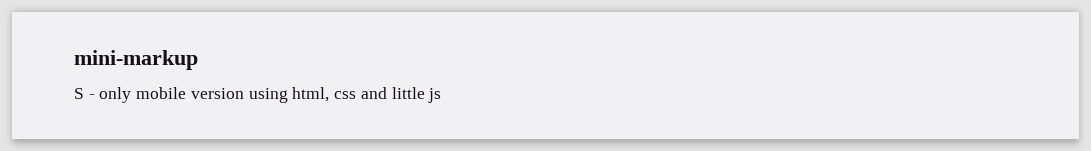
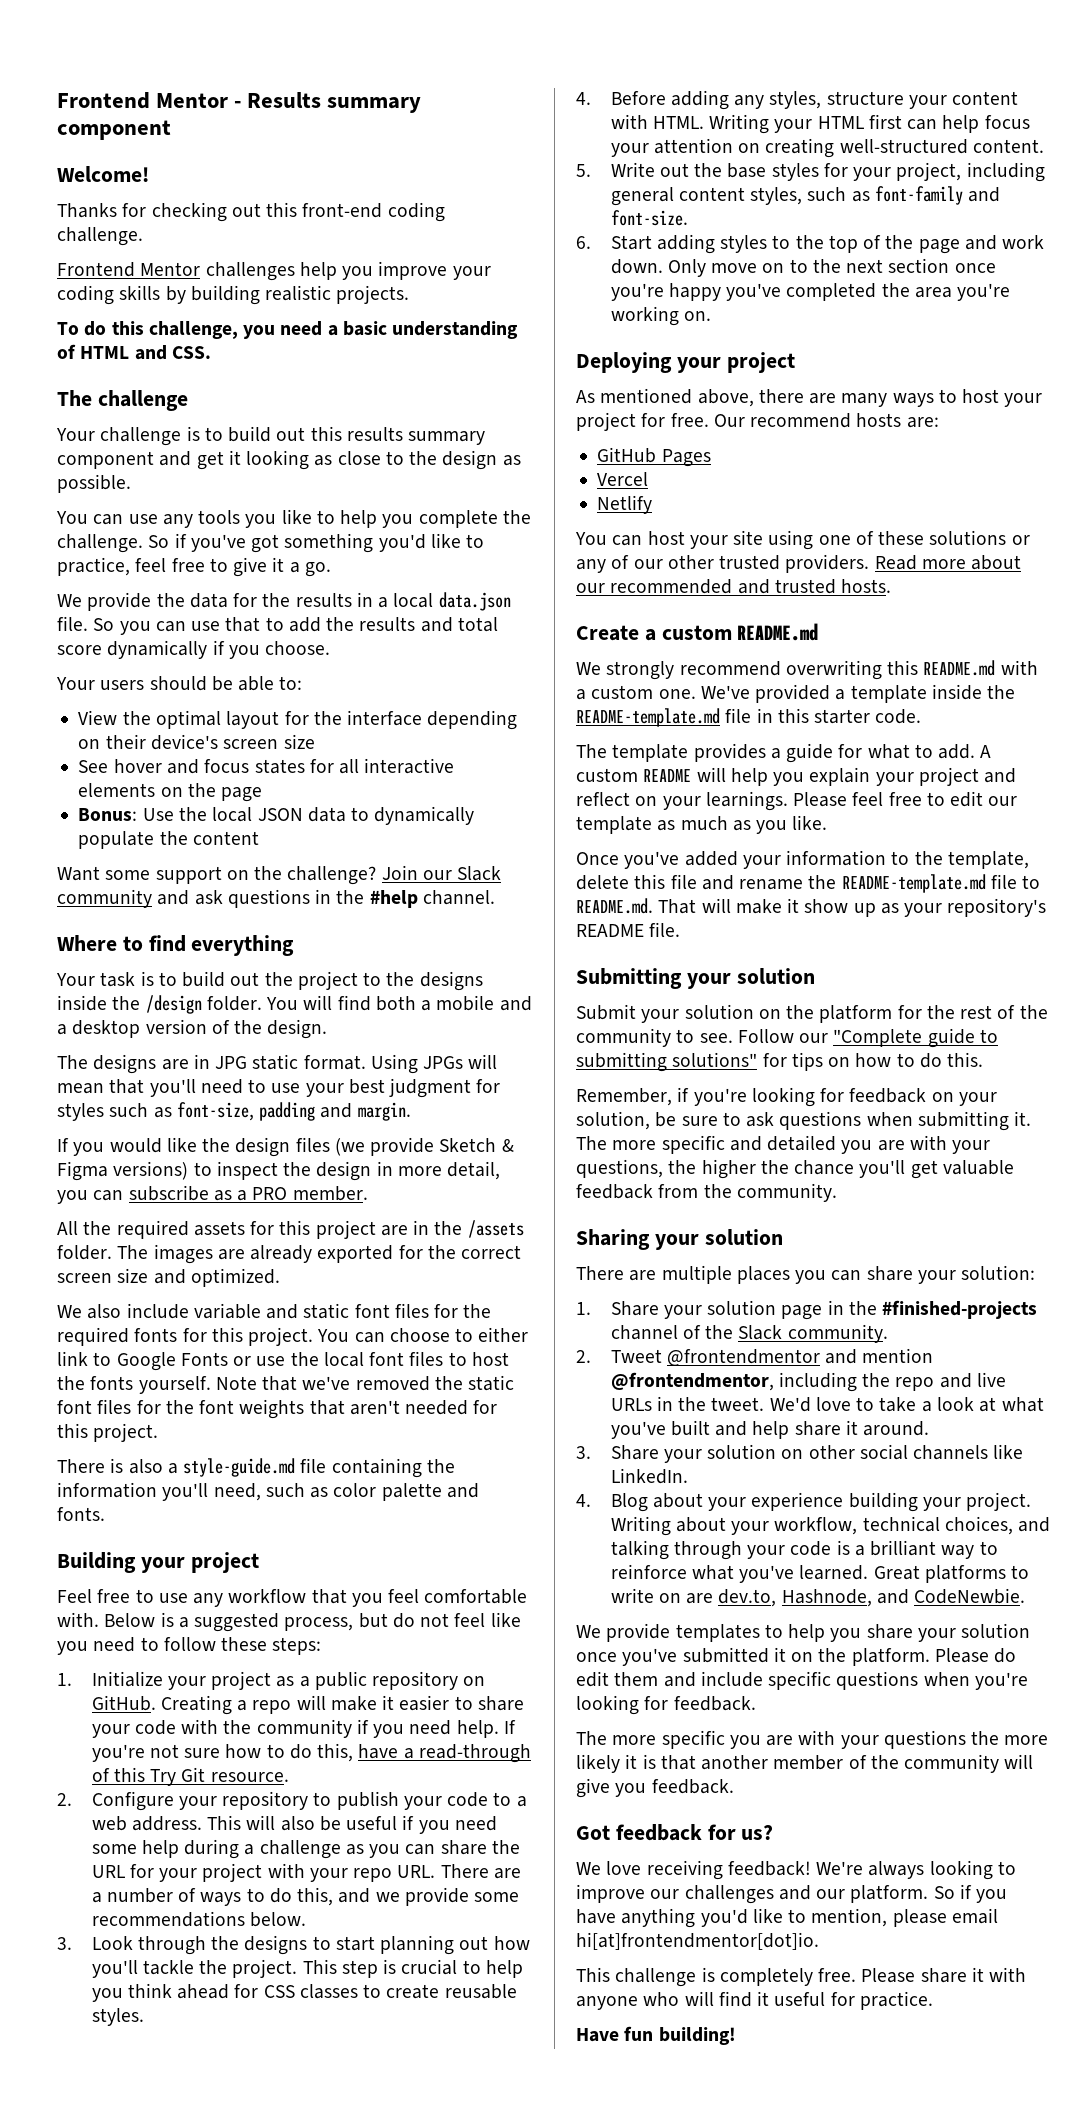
[74,50,198,70] [74,87,442,103] mini-markup // S - only mobile version using html, css and little js -> [57,92,422,113] [57,120,171,140] [57,166,149,182] [57,202,445,222] [57,227,143,246] [57,261,491,281] [57,285,410,305] [57,321,519,339] [57,344,211,360] [57,390,188,411] [56,426,486,446] [57,450,521,470] [57,474,131,493] [56,509,531,528] [57,533,485,553] [57,557,331,577] [57,592,511,611] [57,616,498,635] [57,640,331,659] [56,676,303,691] [78,710,518,730] [78,734,315,750] [78,758,455,774] [78,783,263,802] [78,806,475,825] [78,831,259,849] [57,865,502,885] [57,889,495,908] [57,935,295,956] [56,971,483,991] [57,995,532,1014] [57,1019,328,1039] [57,1054,498,1074] [57,1078,501,1098] [57,1102,411,1121] [57,1137,514,1157] [57,1161,501,1181] [57,1185,368,1204] [57,1220,524,1239] [57,1244,522,1264] [57,1268,280,1287] [57,1303,492,1319] [57,1327,529,1346] [57,1351,509,1371] [57,1375,515,1394] [57,1399,498,1419] [57,1423,159,1442] [57,1458,455,1478] [57,1482,479,1501] [57,1507,105,1521] [57,1552,259,1573] [57,1589,528,1607] [57,1612,521,1632] [57,1637,322,1655] [57,1671,486,1690] [91,1695,525,1715] [91,1719,517,1738] [91,1743,532,1763] [91,1767,289,1786] [57,1791,527,1811] [91,1815,498,1834] [91,1839,521,1859] [91,1863,522,1882] [91,1887,520,1906] [91,1911,306,1927] [57,1935,530,1955] [91,1959,524,1978] [91,1983,517,2002] [91,2008,144,2026] [576,90,1019,110] [610,114,1030,134] [610,138,1044,158] [576,162,1045,182] [610,186,1001,206] [610,210,688,226] [576,234,1045,254] [610,258,996,277] [610,283,1011,301] [610,306,711,326] [576,352,795,373] [576,388,1043,407] [576,412,939,431] [597,447,711,467] [597,472,649,486] [597,495,653,514] [575,530,1030,550] [576,554,1022,573] [576,579,892,594] [576,623,819,641] [576,660,1038,680] [576,684,1016,703] [576,708,922,727] [576,743,992,763] [576,767,1017,786] [576,791,1018,811] [576,815,828,834] [576,850,1029,869] [576,874,1041,893] [576,898,1047,917] [576,922,681,937] [576,968,815,989] [576,1004,1048,1023] [576,1028,998,1048] [576,1052,984,1072] [576,1087,997,1107] [576,1111,1032,1131] [576,1135,991,1154] [576,1159,1014,1179] [576,1183,837,1202] [576,1229,783,1250] [576,1265,1036,1284] [576,1300,1038,1320] [610,1324,888,1343] [576,1348,934,1366] [610,1372,1006,1392] [610,1396,1044,1412] [610,1420,930,1439] [576,1444,1024,1463] [610,1468,688,1484] [576,1492,1032,1512] [610,1516,1051,1536] [610,1540,998,1560] [610,1564,1030,1583] [610,1588,1026,1607] [576,1623,1031,1642] [576,1647,1017,1666] [576,1671,1028,1690] [576,1695,756,1715] [576,1730,1049,1749] [576,1754,1034,1773] [576,1778,734,1798] [576,1824,774,1841] [576,1860,1016,1880] [576,1884,1008,1904] [576,1908,998,1928] [576,1932,819,1950] [576,1967,1027,1987] [576,1991,933,2010] [576,2026,736,2045] Frontend Mentor - Results summary component // Welcome! // Thanks for checking out this front-end coding challenge. // Frontend Mentor challenges help you improve your coding skills by building realistic projects. // To do this challenge, you need a basic understanding of HTML and CSS. // The challenge // Your challenge is to build out this results summary component and get it looking as close to the design as possible. // You can use any tools you like to help you complete the challenge. So if you've got something you'd like to practice, feel free to give it a go. // We provide the data for the results in a local data.json file. So you can use that to add the results and total score dynamically if you choose. // Your users should be able to: // View the optimal layout for the interface depending on their device's screen size // See hover and focus states for all interactive elements on the page // Bonus: Use the local JSON data to dynamically populate the content // Want some support on the challenge? Join our Slack community and ask questions in the #help channel. // Where to find everything // Your task is to build out the project to the designs inside the /design folder. You will find both a mobile and a desktop version of the design. // The designs are in JPG static format. Using JPGs will mean that you'll need to use your best judgment for styles such as font-size, padding and margin. // If you would like the design files (we provide Sketch & Figma versions) to inspect the design in more detail, you can subscribe as a PRO member. // All the required assets for this project are in the /assets folder. The images are already exported for the correct screen size and optimized. // We also include variable and static font files for the required fonts for this project. You can choose to either link to Google Fonts or use the local font files to host the fonts yourself. Note that we've removed the static font files for the font weights that aren't needed for this project. // There is also a style-guide.md file containing the information you'll need, such as color palette and fonts. // Building your project // Feel free to use any workflow that you feel comfortable with. Below is a suggested process, but do not feel like you need to follow these steps: // 1. Initialize your project as a public repository on GitHub. Creating a repo will make it easier to share your code with the community if you need help. If you're not sure how to do this, have a read-through of this Try Git resource. // 2. Configure your repository to publish your code to a web address. This will also be useful if you need some help during a challenge as you can share the URL for your project with your repo URL. There are a number of ways to do this, and we provide some recommendations below. // 3. Look through the designs to start planning out how you'll tackle the project. This step is crucial to help you think ahead for CSS classes to create reusable styles. // 4. Before adding any styles, structure your content with HTML. Writing your HTML first can help focus your attention on creating well-structured content. // 5. Write out the base styles for your project, including general content styles, such as font-family and font-size. // 6. Start adding styles to the top of the page and work down. Only move on to the next section once you're happy you've completed the area you're working on. // Deploying your project // As mentioned above, there are many ways to host your project for free. Our recommend hosts are: // GitHub Pages // Vercel // Netlify // You can host your site using one of these solutions or any of our other trusted providers. Read more about our recommended and trusted hosts. // Create a custom README.md // We strongly recommend overwriting this README.md with a custom one. We've provided a template inside the README-template.md file in this starter code. // The template provides a guide for what to add. A custom README will help you explain your project and reflect on your learnings. Please feel free to edit our template as much as you like. // Once you've added your information to the template, delete this file and rename the README-template.md file to README.md. That will make it show up as your repository's README file. // Submitting your solution // Submit your solution on the platform for the rest of the community to see. Follow our "Complete guide to submitting solutions" for tips on how to do this. // Remember, if you're looking for feedback on your solution, be sure to ask questions when submitting it. The more specific and detailed you are with your questions, the higher the chance you'll get valuable feedback from the community. // Sharing your solution // There are multiple places you can share your solution: // 1. Share your solution page in the #finished-projects channel of the Slack community. // 2. Tweet @frontendmentor and mention @frontendmentor, including the repo and live URLs in the tweet. We'd love to take a look at what you've built and help share it around. // 3. Share your solution on other social channels like LinkedIn. // 4. Blog about your experience building your project. Writing about your workflow, technical choices, and talking through your code is a brilliant way to reinforce what you've learned. Great platforms to write on are dev.to, Hashnode, and CodeNewbie. // We provide templates to help you share your solution once you've submitted it on the platform. Please do edit them and include specific questions when you're looking for feedback. // The more specific you are with your questions the more likely it is that another member of the community will give you feedback. // Got feedback for us? // We love receiving feedback! We're always looking to improve our challenges and our platform. So if you have anything you'd like to mention, please email hi[at]frontendmentor[dot]io. // This challenge is completely free. Please share it with anyone who will find it useful for practice. // Have fun building!

